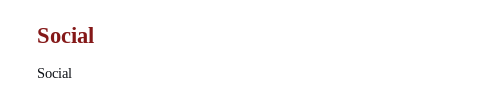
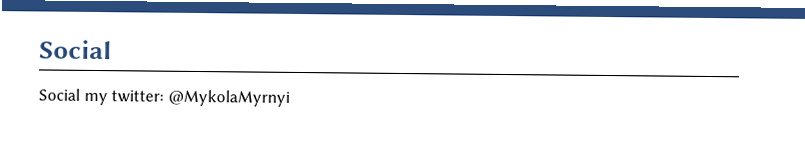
(72, 73) none -> [83,89,290,107] my twitter: @MykolaMyrnyi

